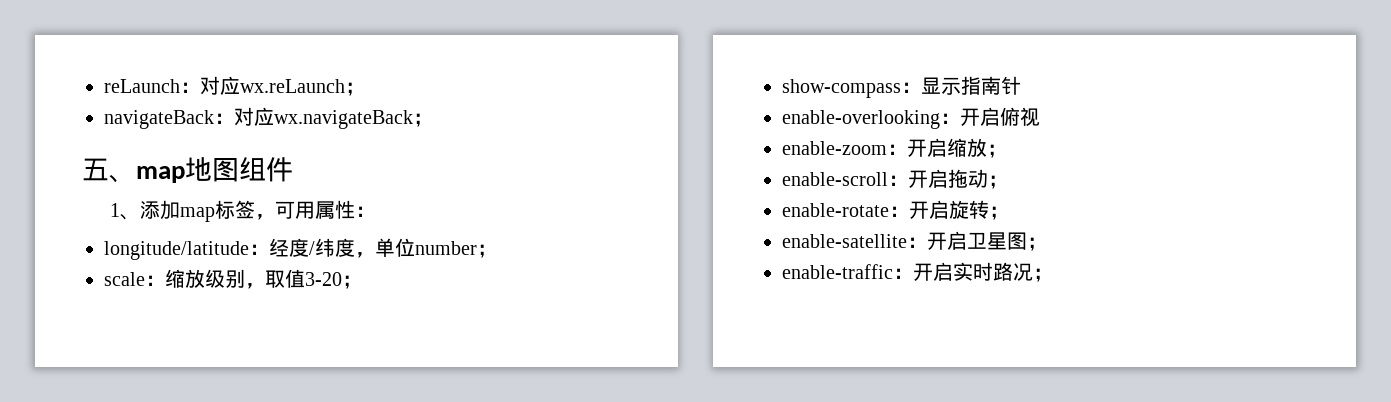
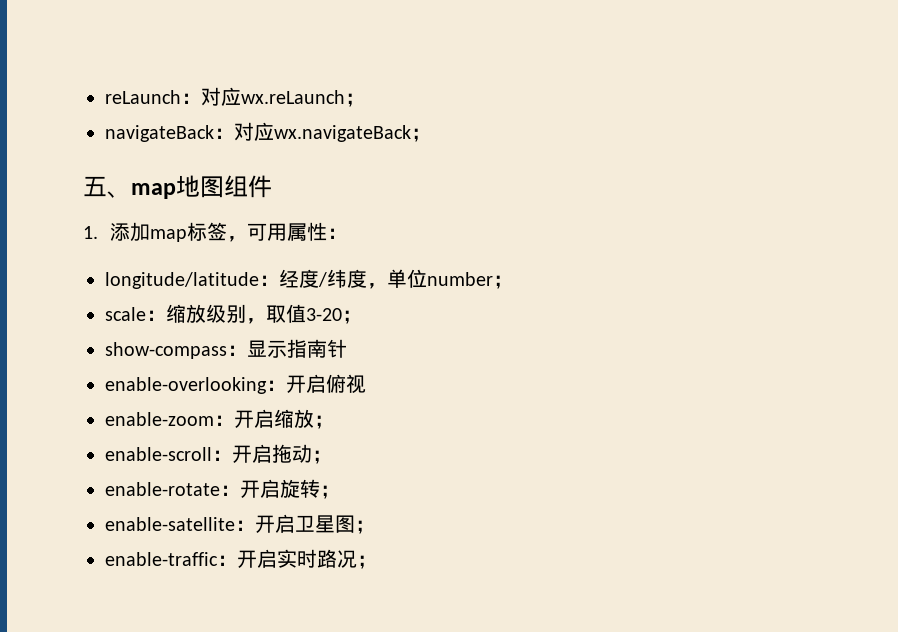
[109,203,140,220] 1、 -> [83,226,98,239] 1.

